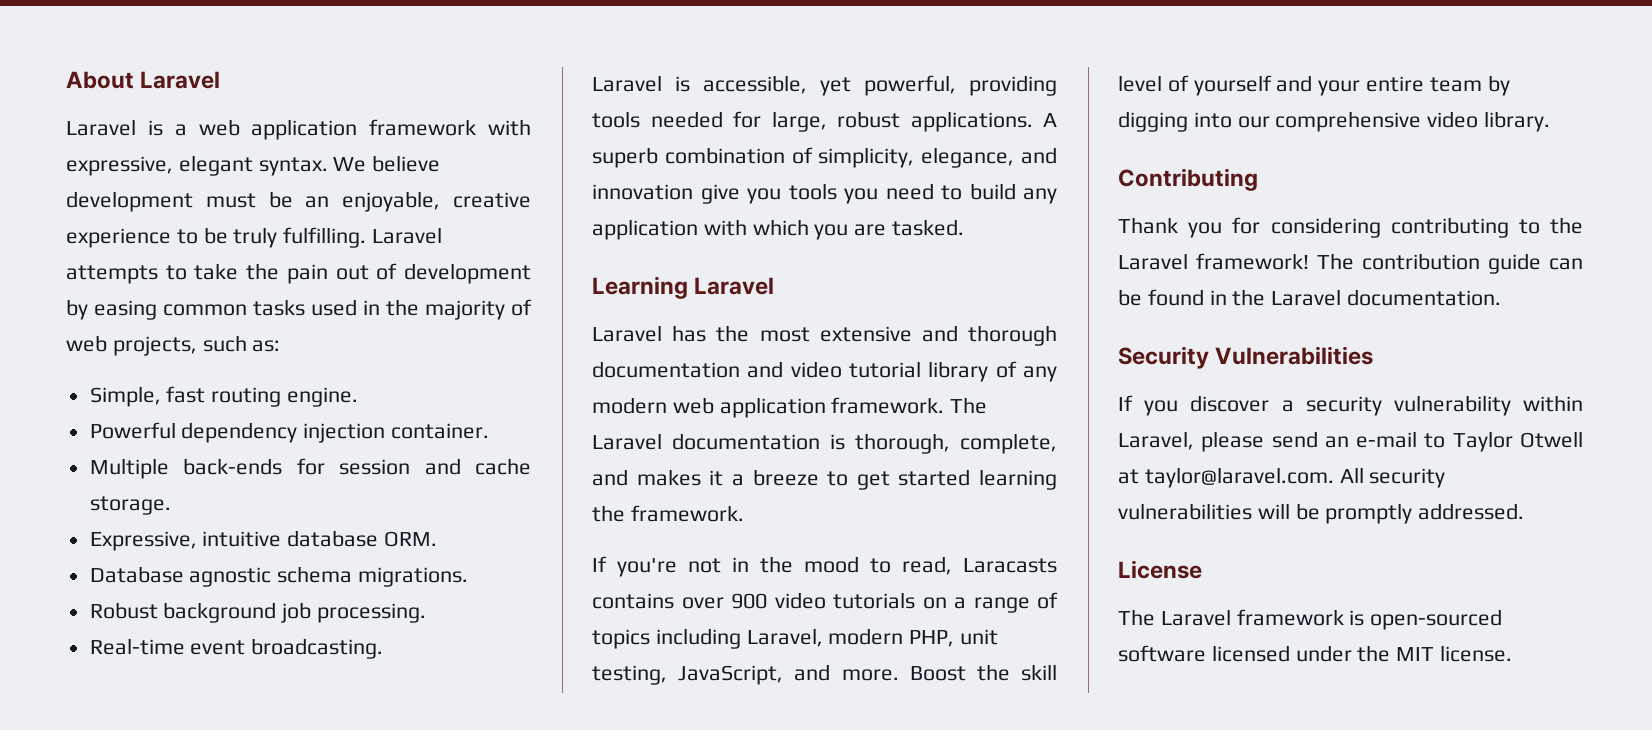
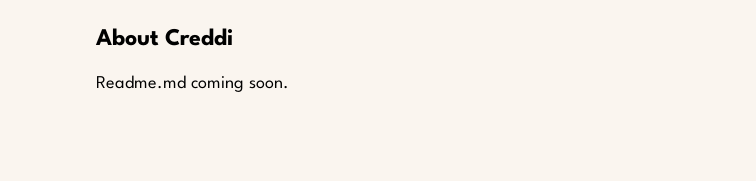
[140,71,221,89] [66,119,531,140] [66,155,441,176] [66,191,531,212] [66,227,443,248] [66,263,531,284] [66,299,532,320] [66,335,281,356] [89,386,359,407] [89,422,490,443] [89,458,532,479] [89,496,171,515] [89,530,438,551] [89,566,469,587] [89,602,427,623] [89,638,384,659] [592,75,1057,96] [592,111,1057,132] [592,147,1057,168] [592,183,1057,204] [592,219,965,240] [592,276,775,299] [592,325,1057,346] [592,361,1057,382] [592,397,988,418] [592,433,1057,454] [592,469,1057,490] [592,505,744,522] [592,556,1057,577] [592,592,1058,613] [592,628,999,649] [592,664,1057,685] [1118,75,1510,96] [1118,111,1551,132] [1118,168,1258,191] [1118,217,1583,238] [1118,253,1583,274] [1118,289,1502,306] [1118,346,1374,369] [1118,395,1583,416] [1118,431,1583,452] [1118,467,1446,488] [1118,503,1525,524] [1118,560,1202,579] [1118,609,1503,630] [1118,645,1513,662] Laravel // Laravel is a web application framework with expressive, elegant syntax. We believe development must be an enjoyable, creative experience to be truly fulfilling. Laravel attempts to take the pain out of development by easing common tasks used in the majority of web projects, such as: // Simple, fast routing engine. // Powerful dependency injection container. // Multiple back-ends for session and cache storage. // Expressive, intuitive database ORM. // Database agnostic schema migrations. // Robust background job processing. // Real-time event broadcasting. // Laravel is accessible, yet powerful, providing tools needed for large, robust applications. A superb combination of simplicity, elegance, and innovation give you tools you need to build any application with which you are tasked. // Learning Laravel // Laravel has the most extensive and thorough documentation and video tutorial library of any modern web application framework. The Laravel documentation is thorough, complete, and makes it a breeze to get started learning the framework. // If you're not in the mood to read, Laracasts contains over 900 video tutorials on a range of topics including Laravel, modern PHP, unit testing, JavaScript, and more. Boost the skill level of yourself and your entire team by digging into our comprehensive video library. // Contributing // Thank you for considering contributing to the Laravel framework! The contribution guide can be found in the Laravel documentation. // Security Vulnerabilities // If you discover a security vulnerability within Laravel, please send an e-mail to Taylor Otwell at taylor@laravel.com. All security vulnerabilities will be promptly addressed. // License // The Laravel framework is open-sourced software licensed under the MIT license. -> [165,28,234,46] [96,75,289,92] Creddi // Readme.md coming soon.

